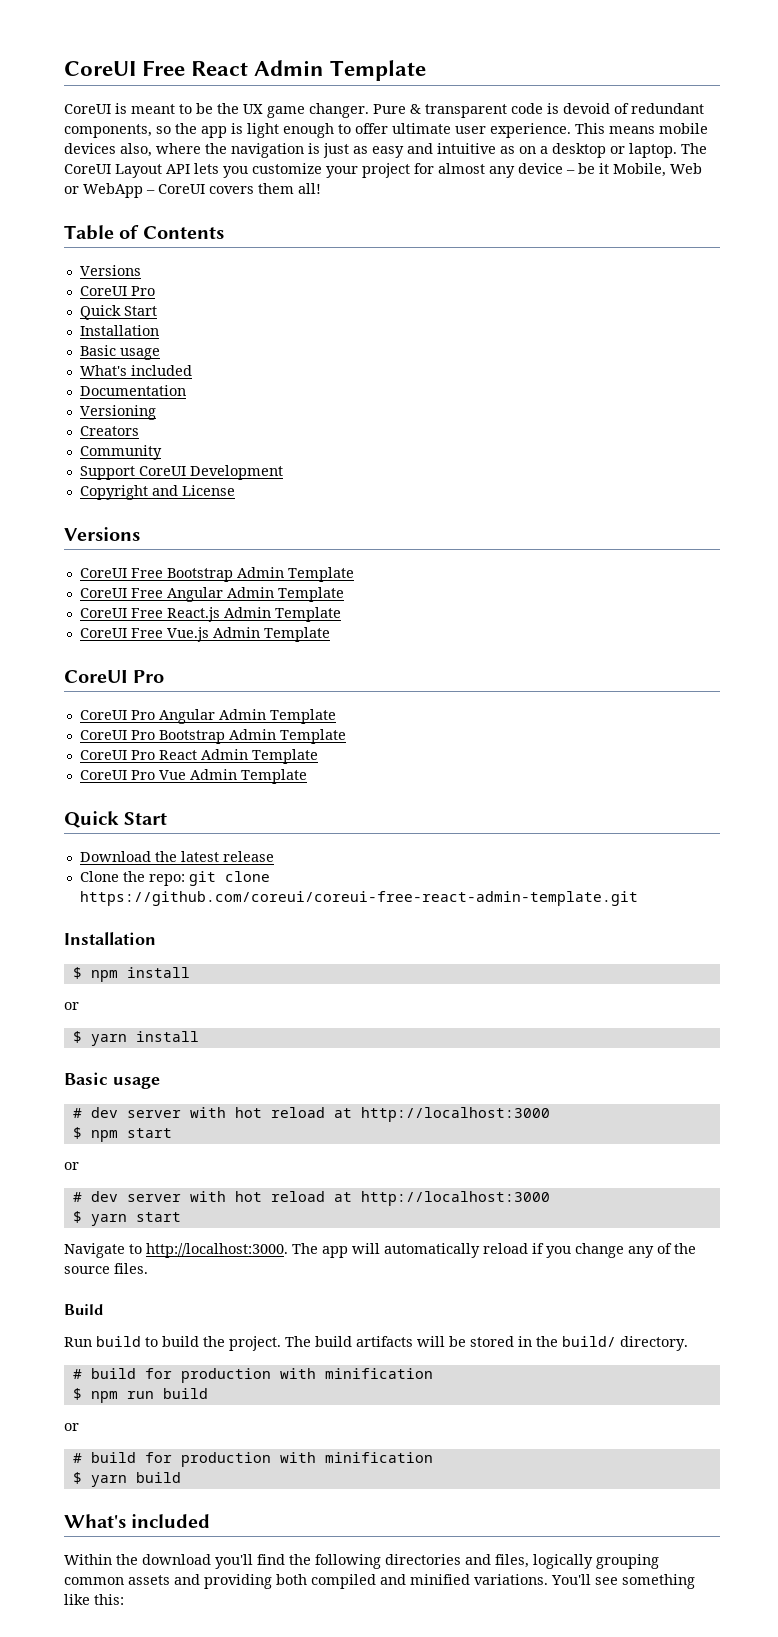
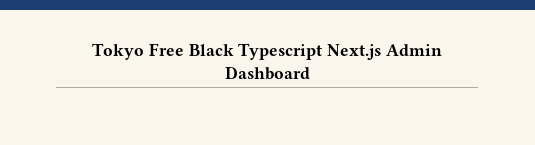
[64,60,427,81] [64,103,704,118] [64,123,708,138] [64,143,707,158] [64,163,702,178] [64,183,321,198] [64,225,224,240] [79,265,141,276] [79,286,155,296] [79,305,157,320] [79,325,159,336] [79,345,160,360] [79,365,192,376] [79,385,186,396] [79,405,156,420] [79,426,139,436] [79,445,162,460] [79,465,283,480] [79,485,235,500] [64,527,140,541] [79,567,354,582] [79,587,344,602] [79,607,341,622] [79,627,330,642] [64,670,165,683] [79,709,336,724] [79,729,346,744] [79,749,318,764] [79,769,307,784] [64,811,168,828] [79,851,274,862] [79,871,270,886] [79,891,638,906] [64,932,156,945] [72,967,190,982] [64,1002,79,1010] [72,1031,199,1046] [64,1072,160,1089] [72,1107,550,1122] [72,1127,172,1142] [64,1162,79,1170] [72,1191,550,1206] [72,1211,181,1226] [64,1243,696,1258] [64,1263,148,1274] [64,1304,103,1315] [64,1336,688,1351] [72,1368,433,1383] [72,1388,208,1403] [64,1423,79,1431] [72,1452,433,1467] [72,1472,181,1487] [64,1514,211,1528] [64,1554,659,1569] [64,1574,695,1589] [64,1594,124,1605] CoreUI Free React Admin Template // CoreUI is meant to be the UX game changer. Pure & transparent code is devoid of redundant components, so the app is light enough to offer ultimate user experience. This means mobile devices also, where the navigation is just as easy and intuitive as on a desktop or laptop. The CoreUI Layout API lets you customize your project for almost any device – be it Mobile, Web or WebApp – CoreUI covers them all! // Table of Contents // Versions // CoreUI Pro // Quick Start // Installation // Basic usage // What's included // Documentation // Versioning // Creators // Community // Support CoreUI Development // Copyright and License // Versions // CoreUI Free Bootstrap Admin Template // CoreUI Free Angular Admin Template // CoreUI Free React.js Admin Template // CoreUI Free Vue.js Admin Template // CoreUI Pro // CoreUI Pro Angular Admin Template // CoreUI Pro Bootstrap Admin Template // CoreUI Pro React Admin Template // CoreUI Pro Vue Admin Template // Quick Start // Download the latest release // Clone the repo: git clone https://github.com/coreui/coreui-free-react-admin-template.git // Installation // $ npm install // or // $ yarn install // Basic usage // # dev server with hot reload at http://localhost:3000 // $ npm start // or // # dev server with hot reload at http://localhost:3000 // $ yarn start // Navigate to http://localhost:3000. The app will automatically reload if you change any of the source files. // Build // Run build to build the project. The build artifacts will be stored in the build/ directory. // # build for production with minification // $ npm run build // or // # build for production with minification // $ yarn build // What's included // Within the download you'll find the following directories and files, logically grouping common assets and providing both compiled and minified variations. You'll see something like this: -> [92,43,442,60] [224,66,310,80] Tokyo Free Black Typescript Next.js Admin Dashboard

